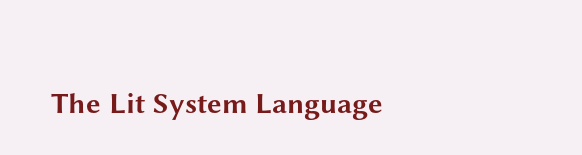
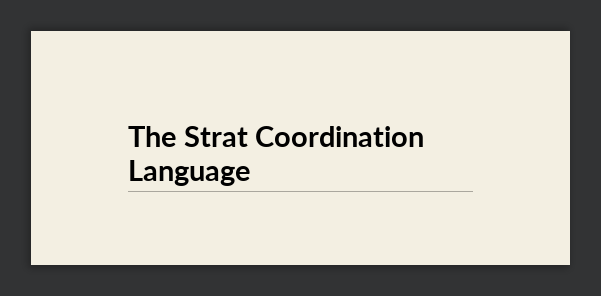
[108,93,248,120] Lit System -> [183,126,425,147] Strat Coordination

